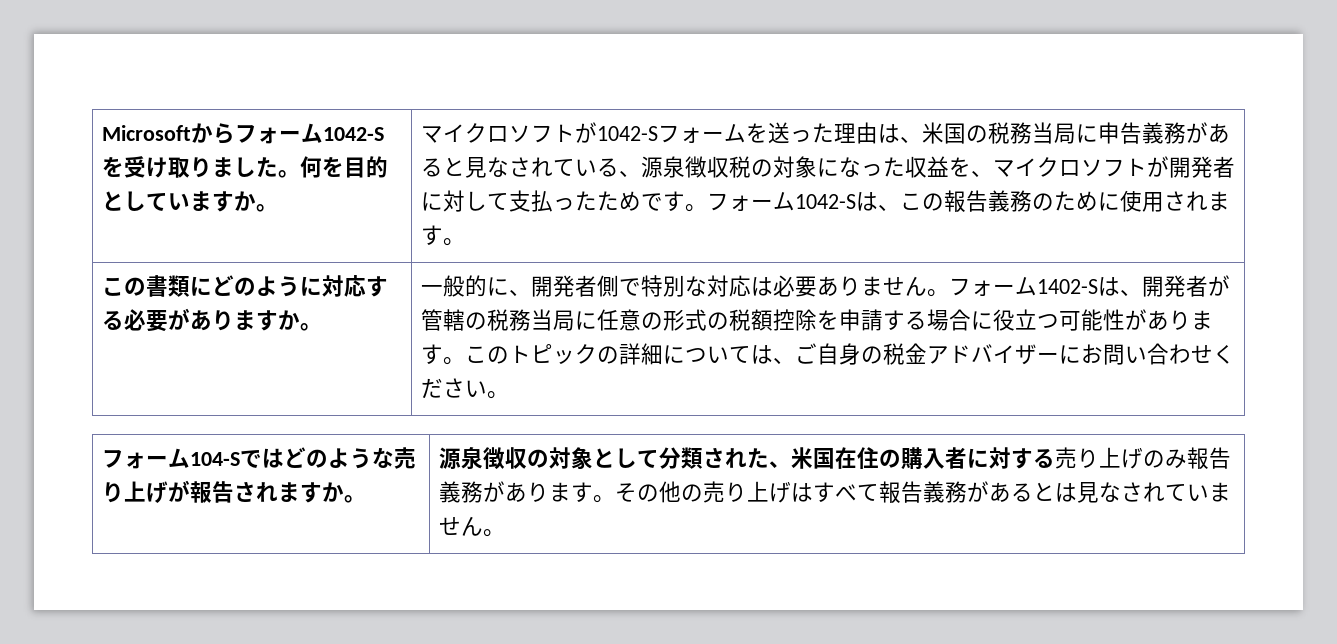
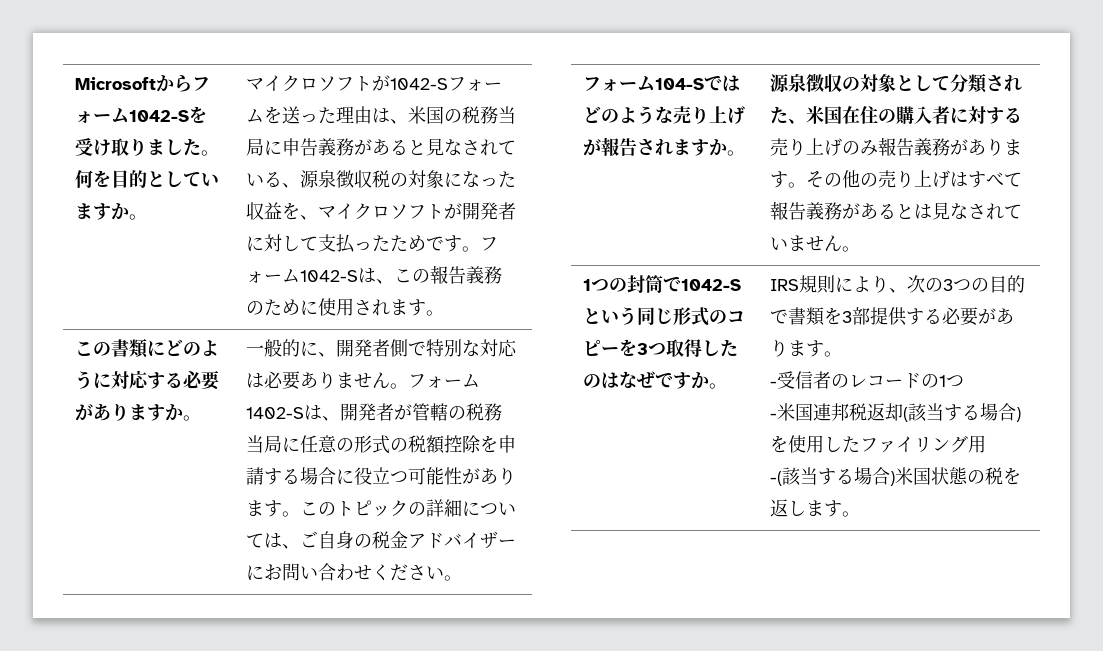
(505, 533) none -> [583,275,742,293] [583,307,746,326] [583,339,739,357] [583,371,728,389] [770,275,1026,294] [770,307,1015,326] [770,339,843,357] [770,371,965,389] [770,403,1022,422] [770,435,987,453] [770,467,1022,486] [770,499,861,517] // 1つの封筒で1042-Sという同じ形式のコピーを3つ取得したのはなぜですか。 | IRS規則により、次の3つの目的で書類を3部提供する必要があります。 // -受信者のレコードの1つ // -米国連邦税返却(該当する場合)を使用したファイリング用 // -(該当する場合)米国状態の税を返します。

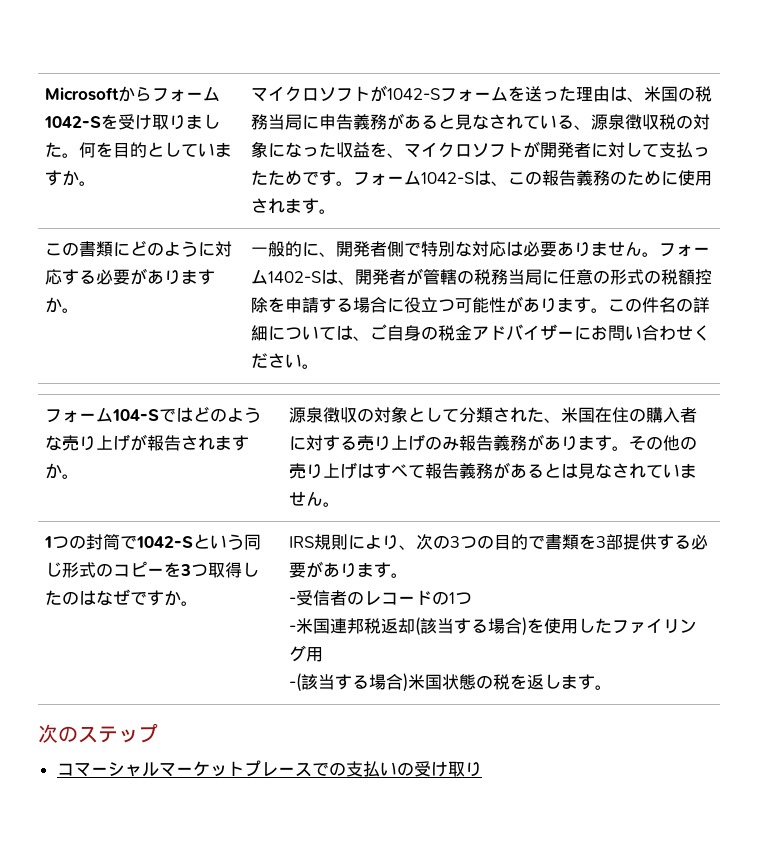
[336,500,409,517] トピック -> [642,297,677,313] 件名
(861, 514) none -> [38,723,158,743] [56,760,482,777] // 次のステップ // コマーシャルマーケットプレースでの支払いの受け取り

